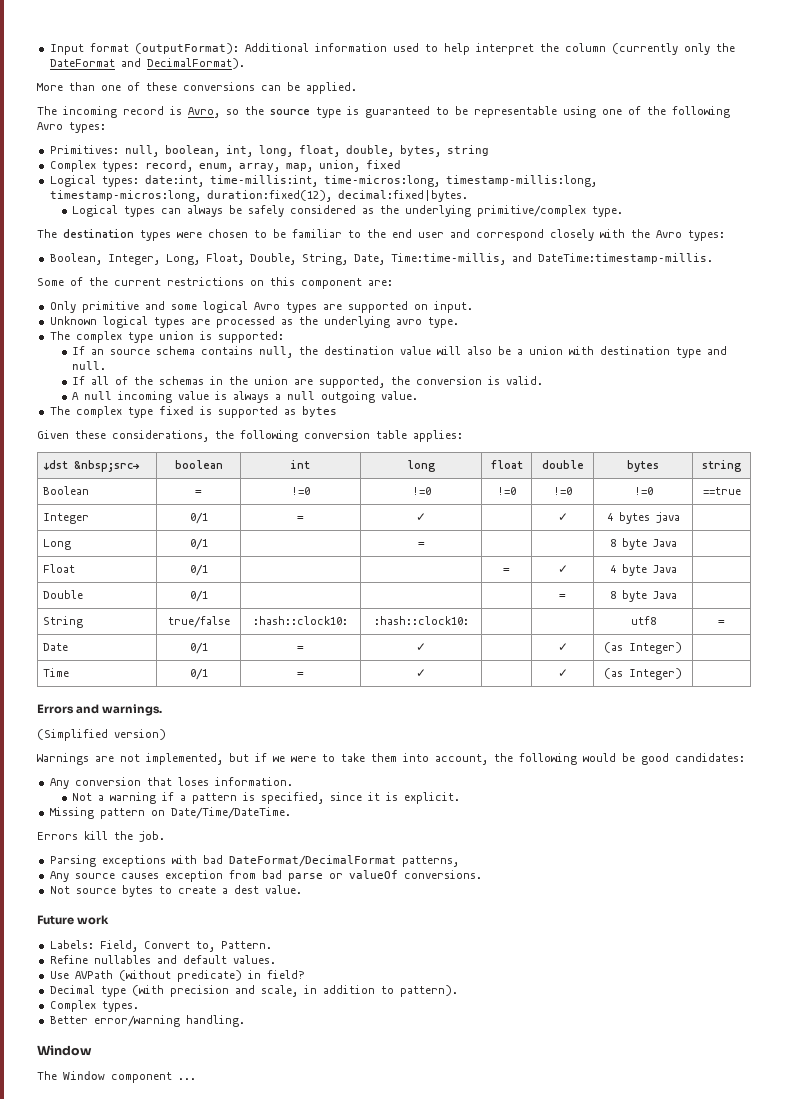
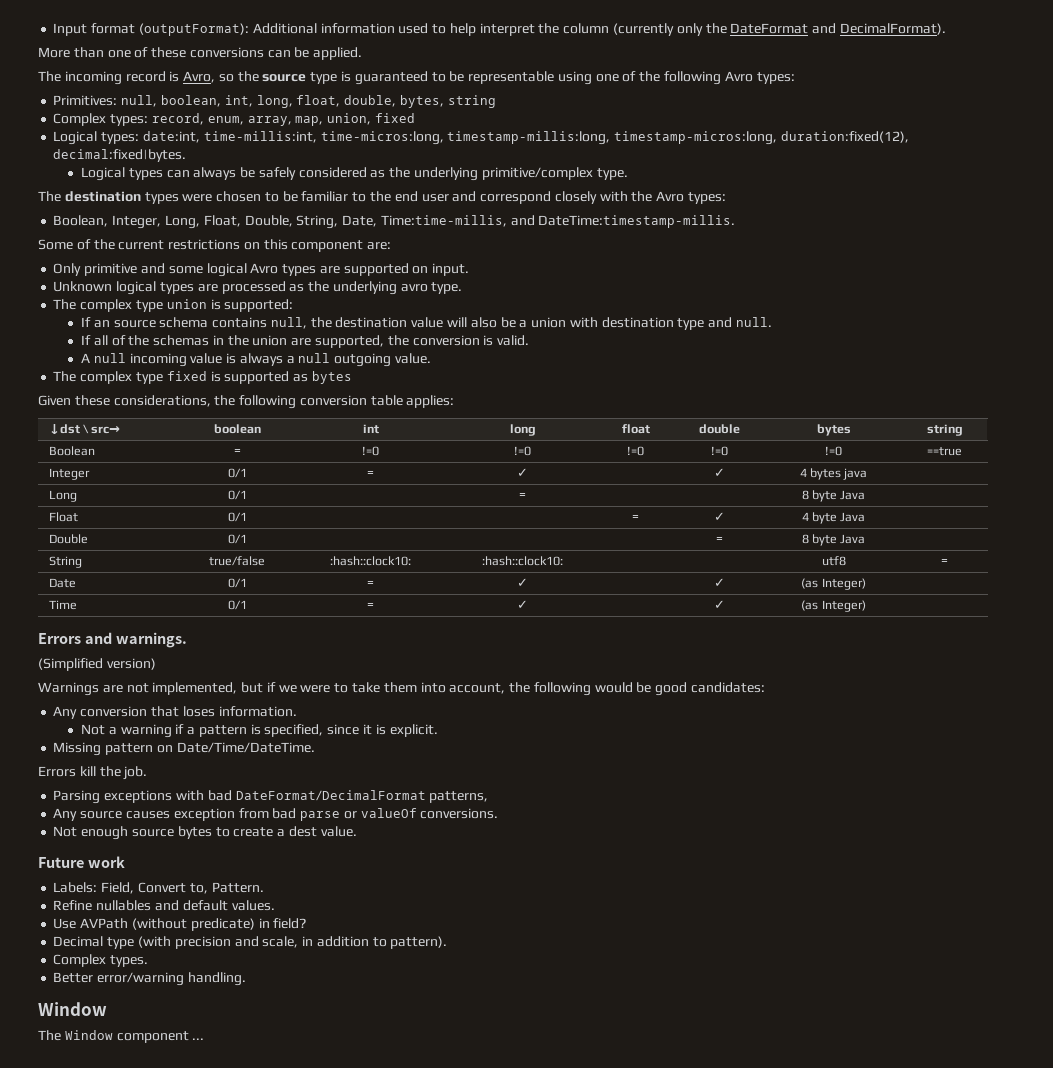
[74,460,141,472] &nbsp;src→ -> [82,424,121,434] \ src→
(70, 890) none -> [81,826,129,840] enough

